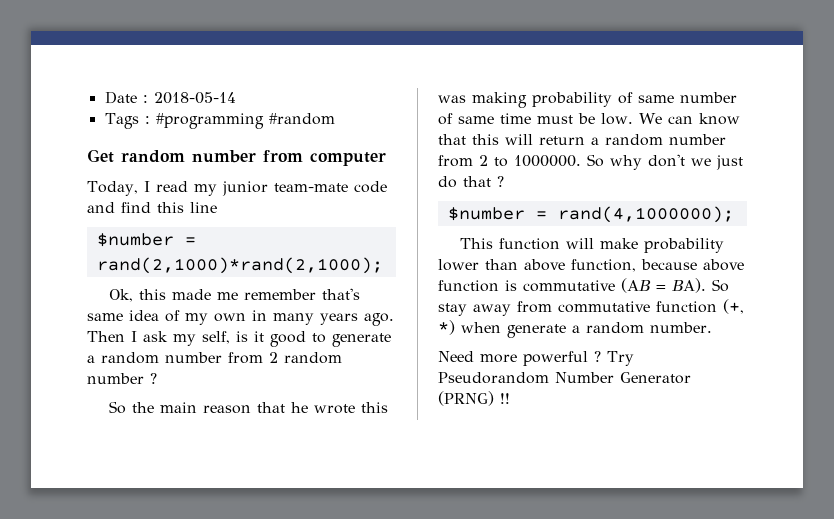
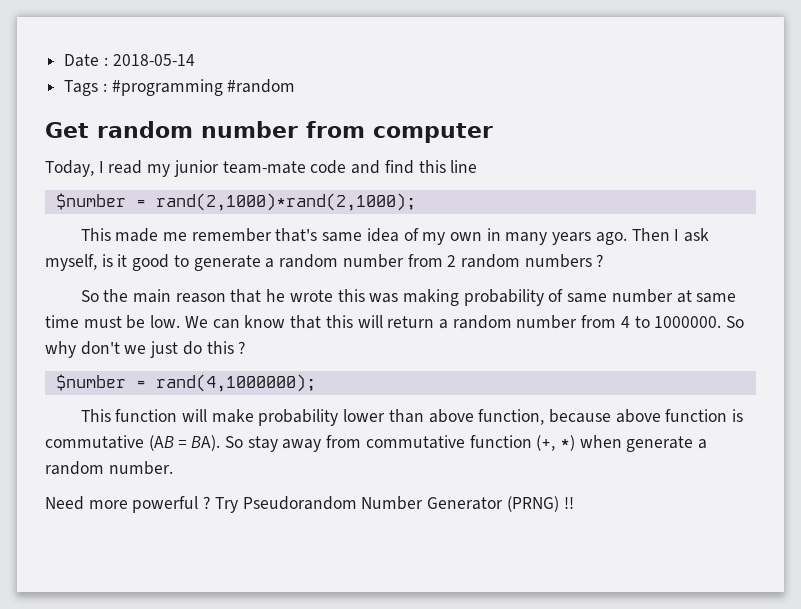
[109,289,167,302] Ok, this -> [80,228,111,241] This
[173,331,230,346] my self, -> [45,254,97,271] myself,
[87,373,144,384] number -> [524,254,592,268] numbers
[438,113,453,125] of -> [676,290,692,303] at
[479,155,488,166] 2 -> [620,316,630,328] 4
[463,176,491,187] that -> [206,341,234,354] this

